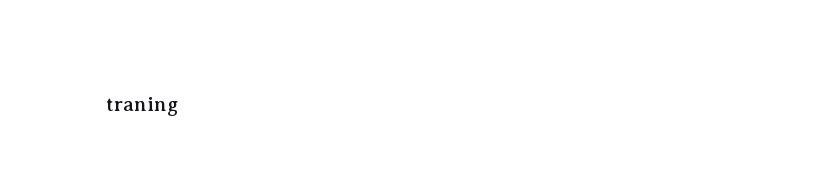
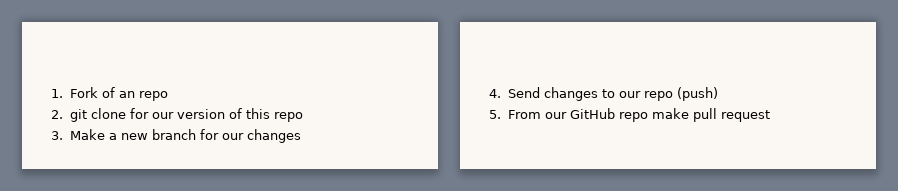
[106,97,178,116] traning -> [51,87,169,101] [51,108,304,122] [51,129,302,143] [489,87,719,101] [489,108,771,122] 1. Fork of an repo // 2. git clone for our version of this repo // 3. Make a new branch for our changes // 4. Send changes to our repo (push) // 5. From our GitHub repo make pull request

